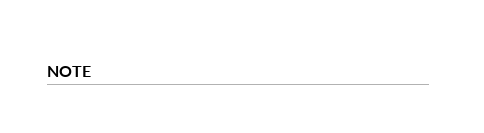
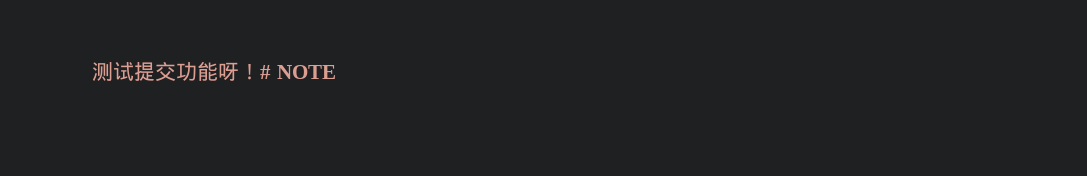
(47, 71) none -> [92,61,271,82] 测试提交功能呀！#

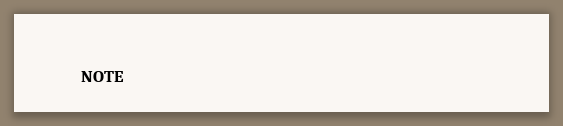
[92,61,271,82] 测试提交功能呀！# -> (81, 76) none

